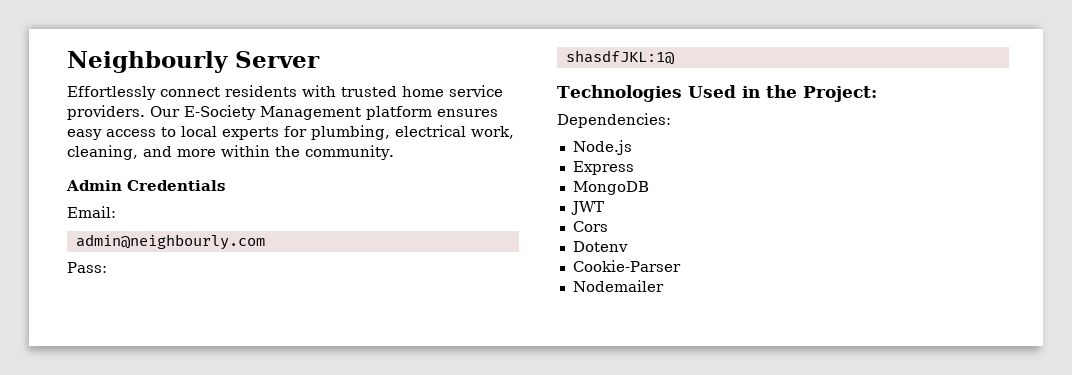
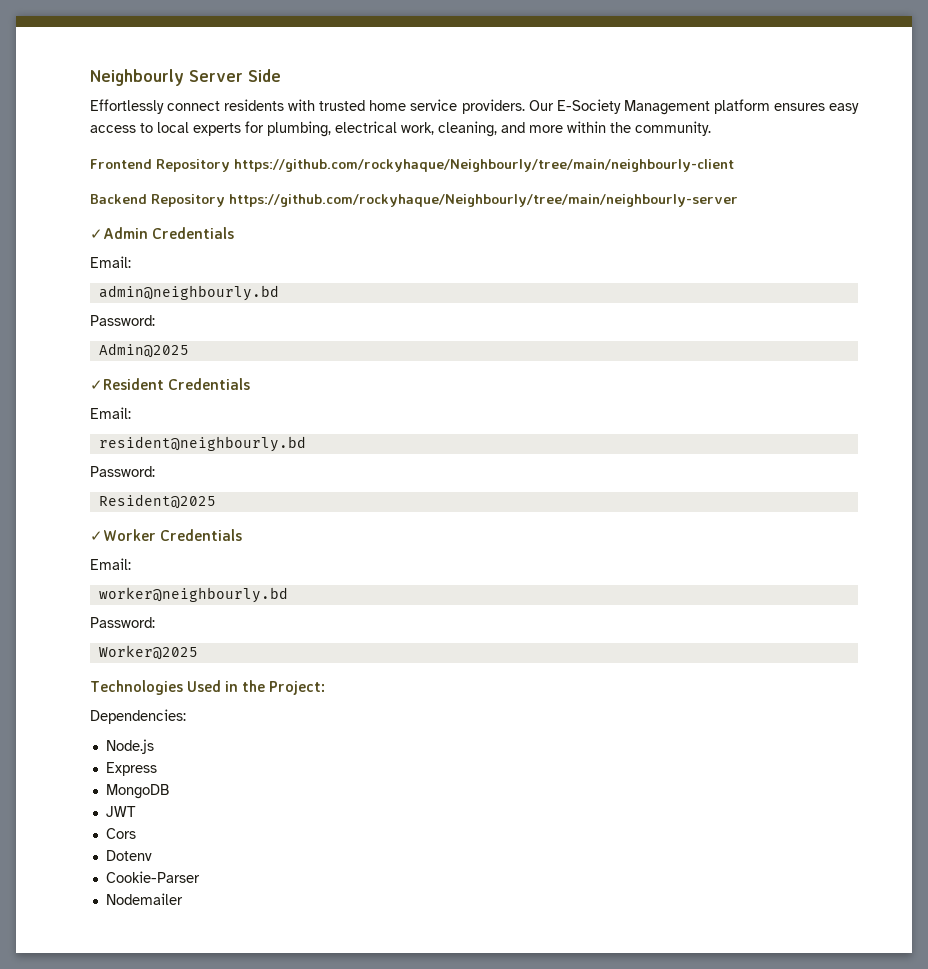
(320, 59) none -> [248,69,281,82] Side
[66,180,225,191] [67,206,116,218] [75,234,265,250] [67,262,107,273] [565,50,674,65] Admin Credentials // Email: // admin@neighbourly.com // Pass: // shasdfJKL:1@ -> [90,159,734,172] [90,194,738,207] [90,227,235,239] [90,256,131,268] [98,285,279,301] [90,315,155,326] [98,343,189,358] [90,378,251,390] [90,407,131,419] [98,436,306,452] [90,466,155,477] [98,494,216,509] [90,529,243,541] [90,558,131,570] [98,587,288,603] [90,617,155,628] [98,645,198,660] Frontend Repository https://github.com/rockyhaque/Neighbourly/tree/main/neighbourly-client // Backend Repository https://github.com/rockyhaque/Neighbourly/tree/main/neighbourly-server // ✓Admin Credentials // Email: // admin@neighbourly.bd // Password: // Admin@2025 // ✓Resident Credentials // Email: // resident@neighbourly.bd // Password: // Resident@2025 // ✓Worker Credentials // Email: // worker@neighbourly.bd // Password: // Worker@2025

